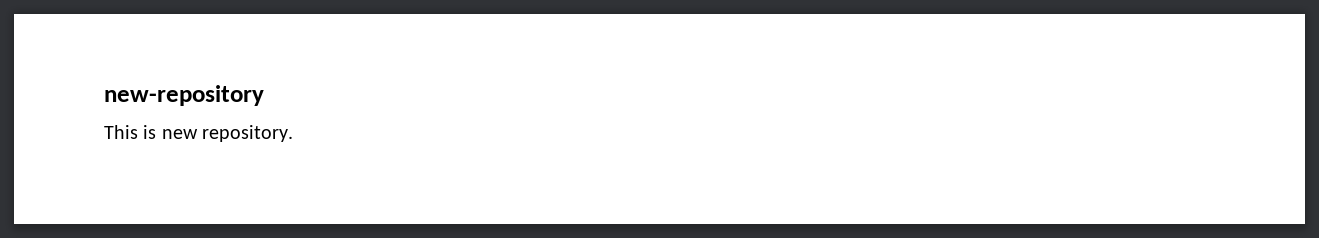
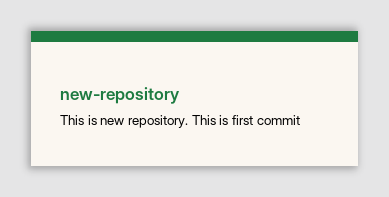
(294, 133) none -> [191,115,300,125] This is first commit

